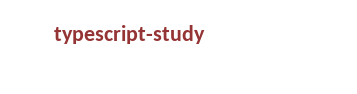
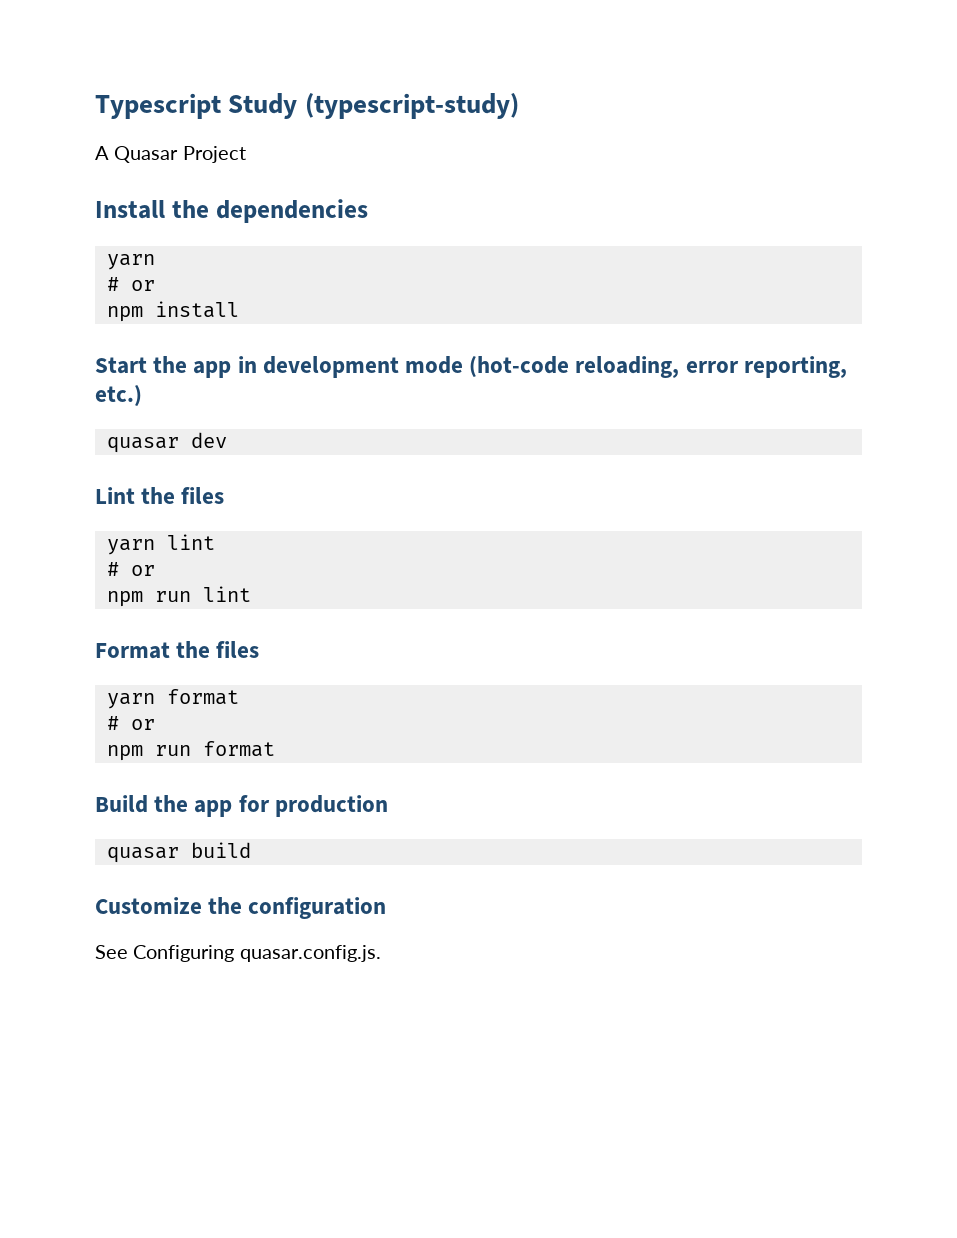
[54,25,205,44] typescript-study -> [95,93,519,119] [95,146,246,163] [95,199,368,223] [106,254,155,270] [106,277,155,291] [106,301,239,322] [95,356,847,378] [95,385,142,407] [106,432,227,453] [95,487,225,504] [106,534,215,555] [106,562,155,576] [106,586,251,607] [95,641,260,659] [106,689,239,709] [106,716,155,730] [106,741,275,761] [95,795,388,817] [106,842,251,863] [95,897,387,919] [95,945,381,962] Typescript Study (typescript-study) // A Quasar Project // Install the dependencies // yarn // # or // npm install // Start the app in development mode (hot-code reloading, error reporting, etc.) // quasar dev // Lint the files // yarn lint // # or // npm run lint // Format the files // yarn format // # or // npm run format // Build the app for production // quasar build // Customize the configuration // See Configuring quasar.config.js.

